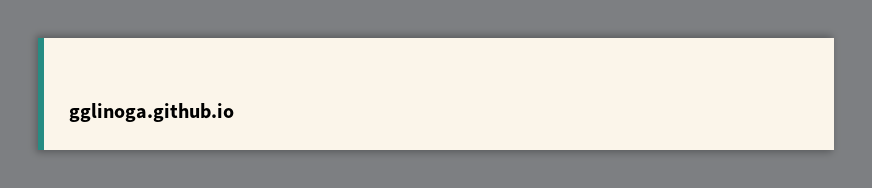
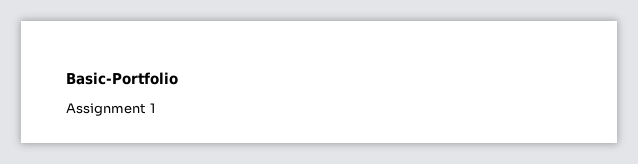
[69,103,234,122] gglinoga.github.io -> [66,72,178,85] [66,103,155,116] Basic-Portfolio // Assignment 1

